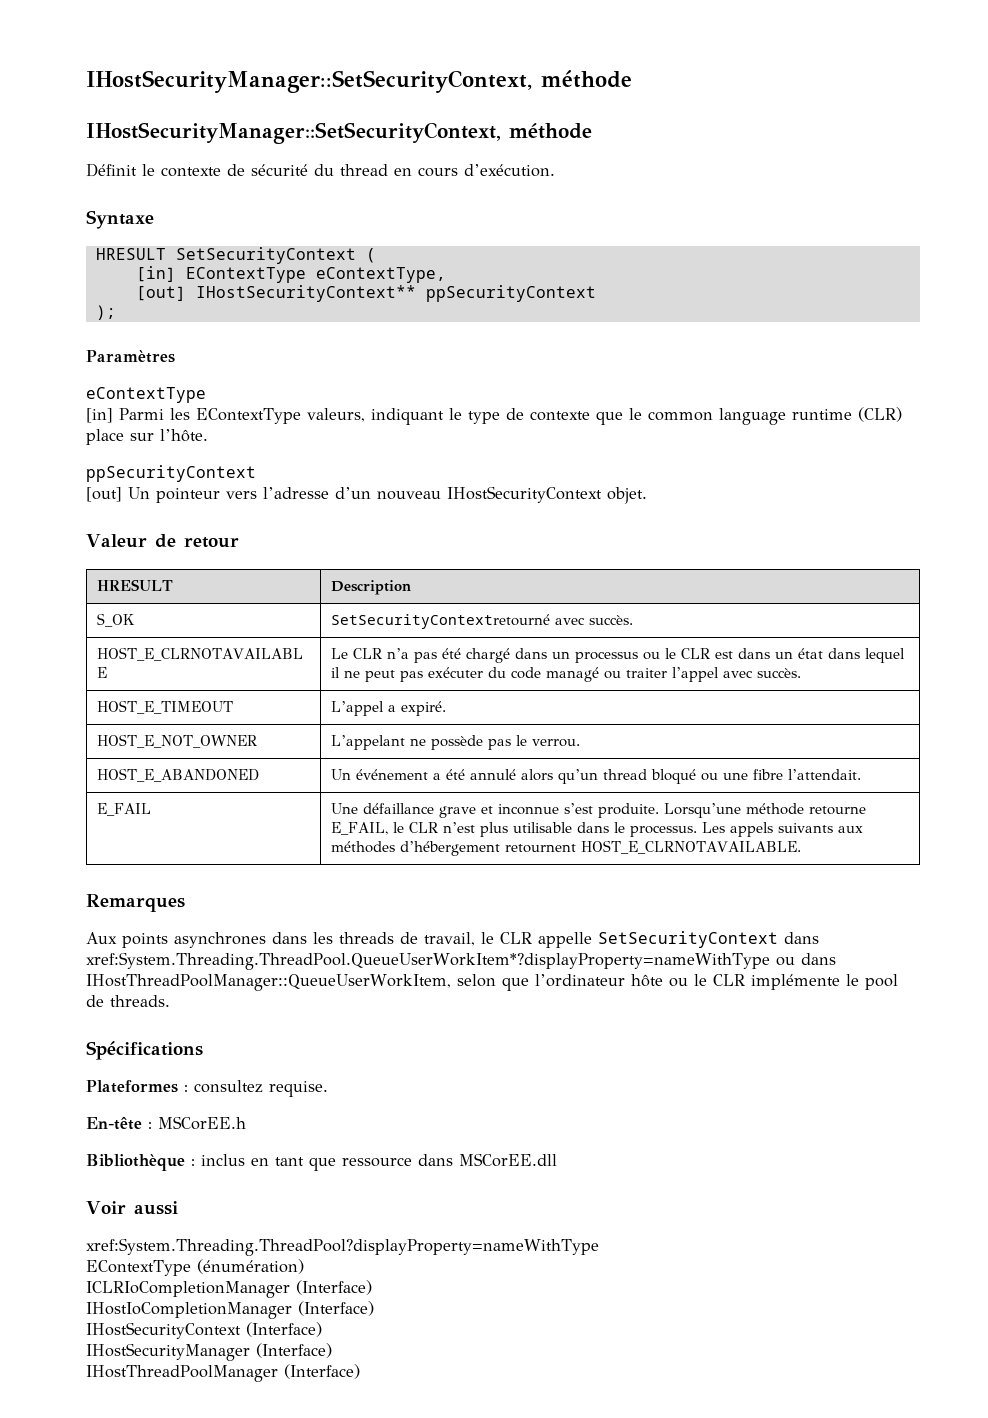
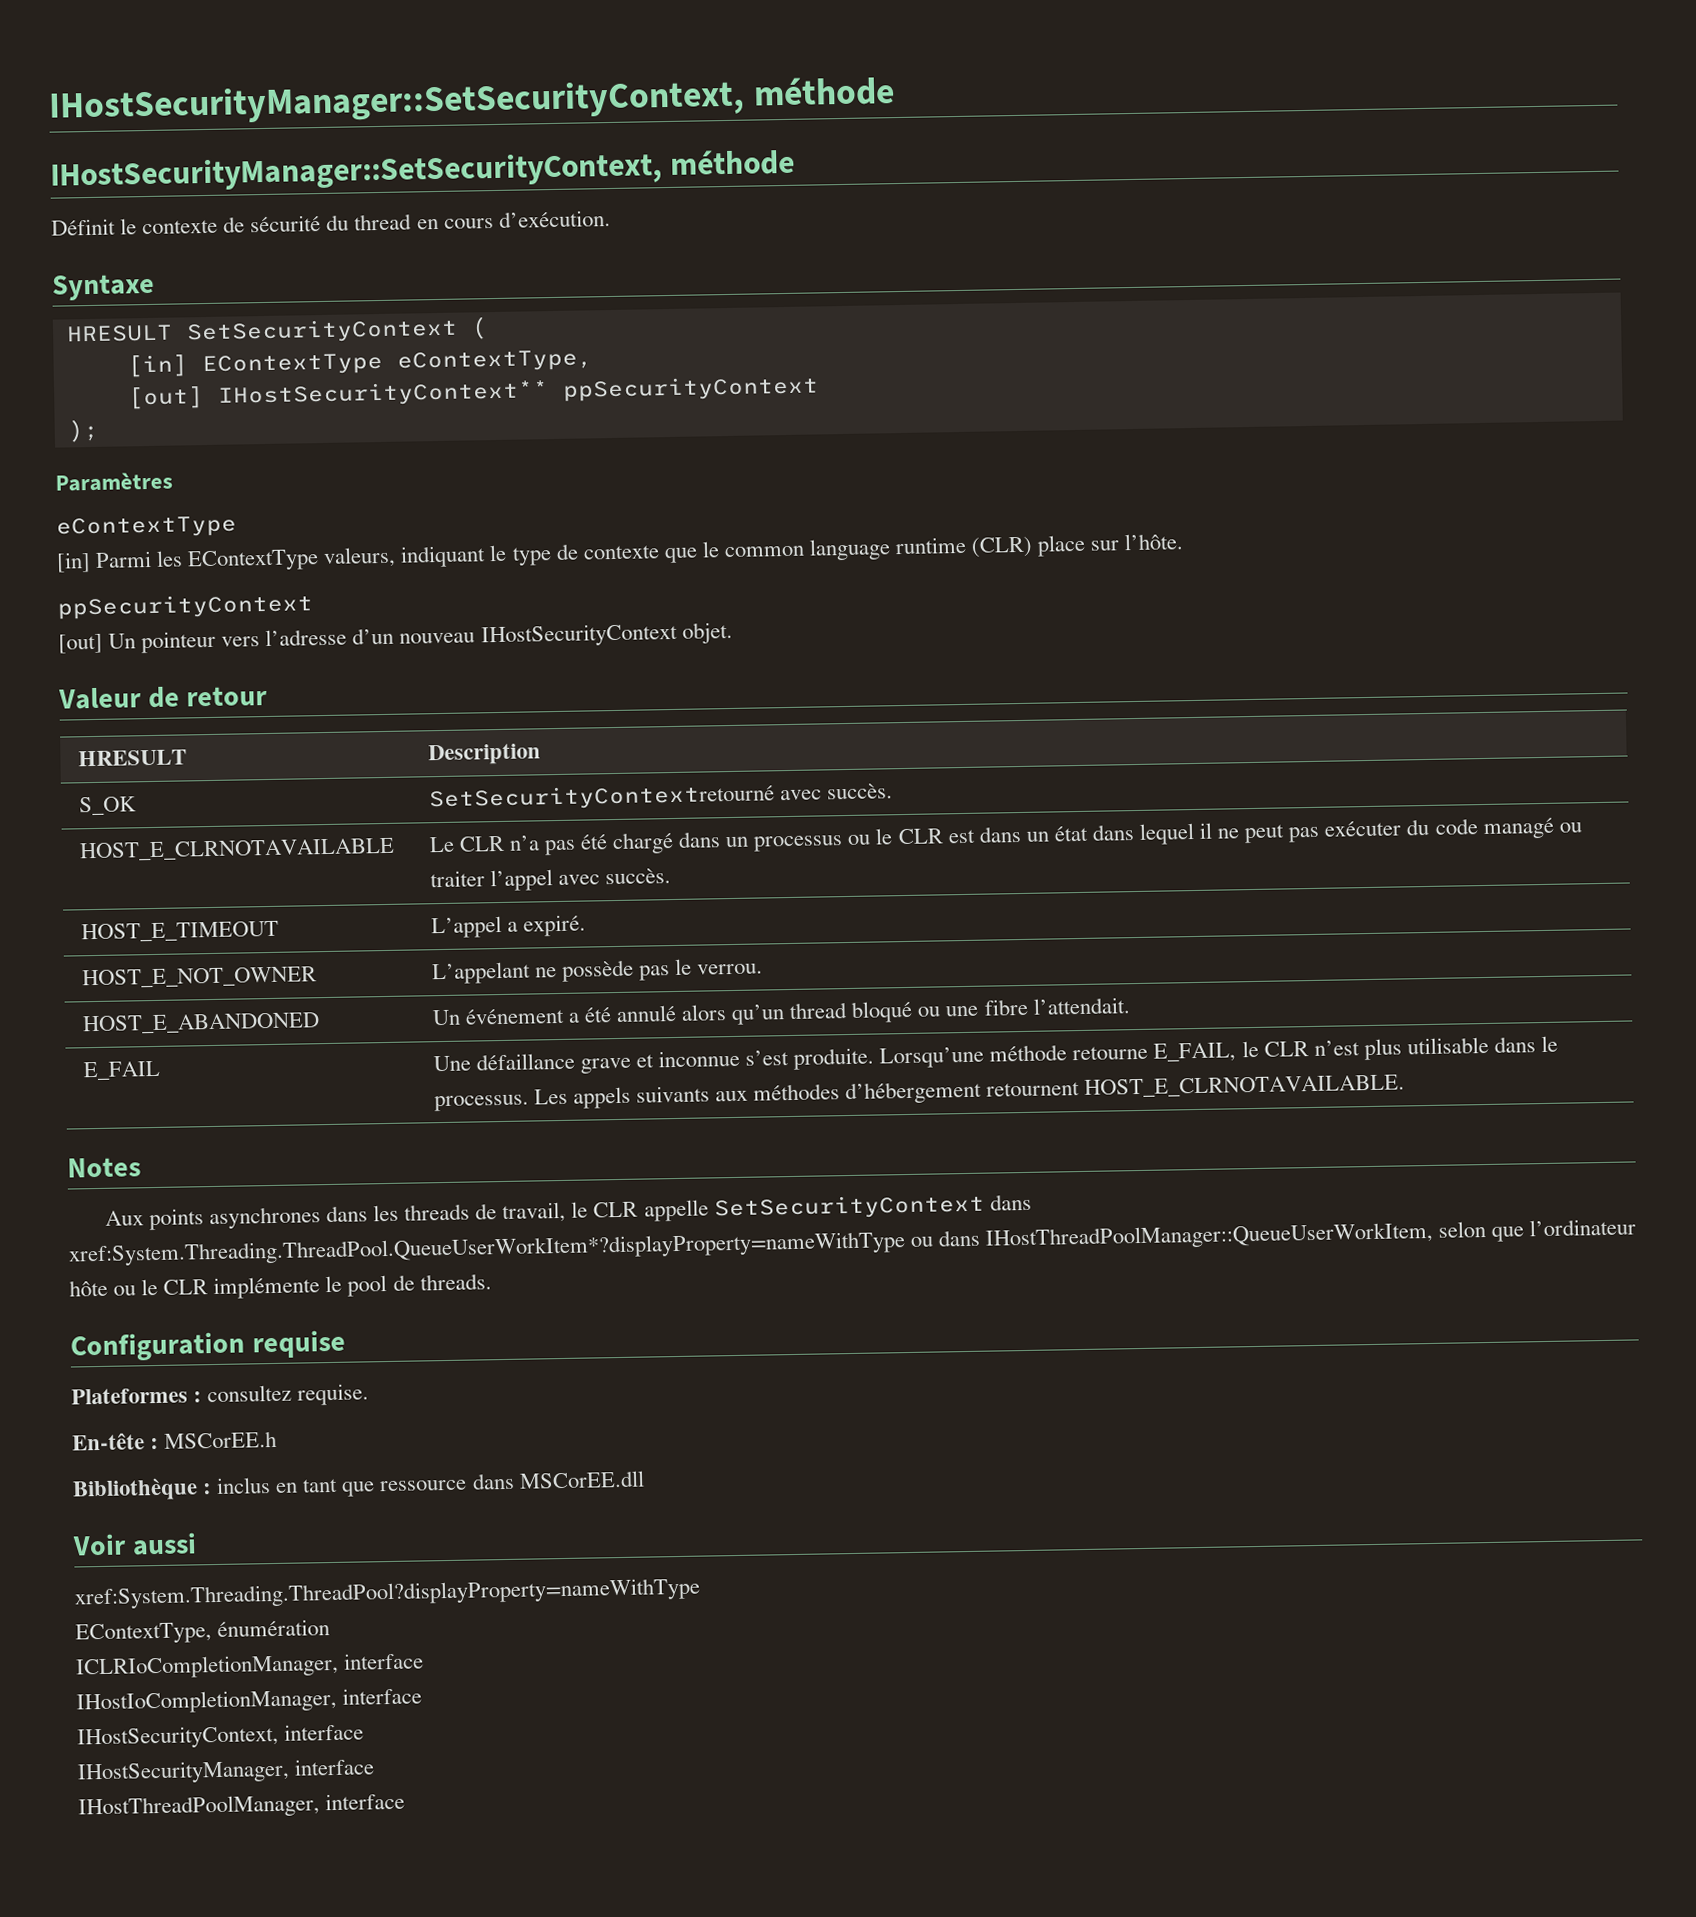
[86,894,185,912] Remarques -> [67,1157,141,1178] Notes
[86,1041,203,1060] Spécifications -> [70,1329,346,1362] Configuration requise
[86,1259,304,1276] [86,1280,372,1298] [86,1301,374,1319] [86,1322,322,1339] [86,1343,332,1361] [86,1364,360,1382] EContextType (énumération) // ICLRIoCompletionManager (Interface) // IHostIoCompletionManager (Interface) // IHostSecurityContext (Interface) // IHostSecurityManager (Interface) // IHostThreadPoolManager (Interface) -> [75,1619,331,1645] [75,1652,425,1680] [76,1687,423,1715] [77,1723,365,1750] [77,1758,376,1785] [78,1792,406,1820] EContextType, énumération // ICLRIoCompletionManager, interface // IHostIoCompletionManager, interface // IHostSecurityContext, interface // IHostSecurityManager, interface // IHostThreadPoolManager, interface

